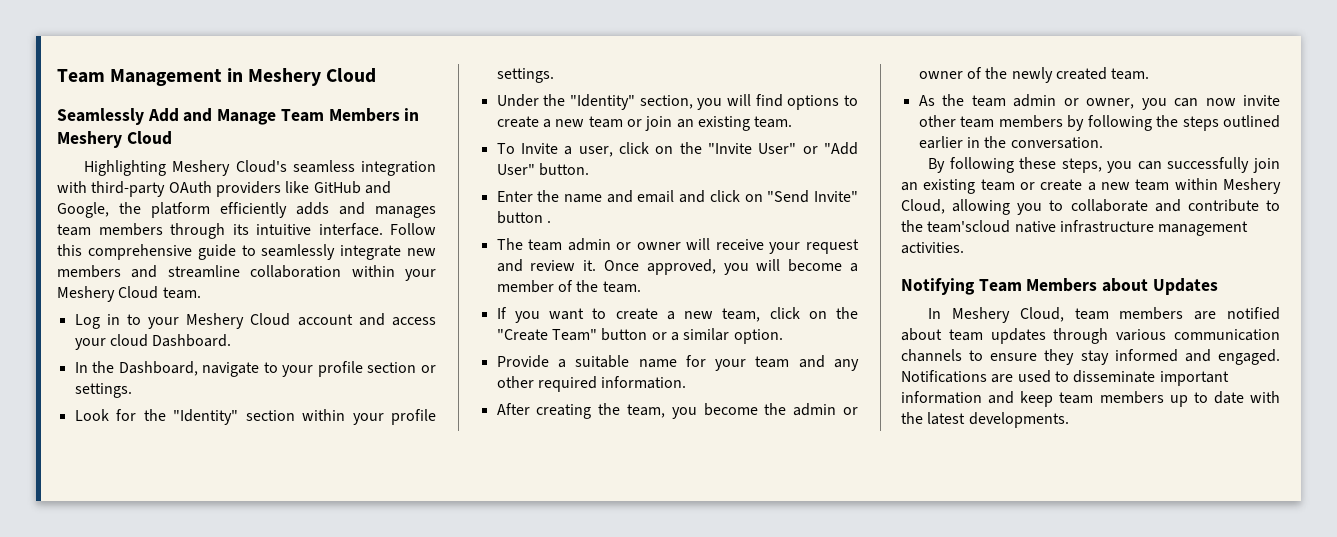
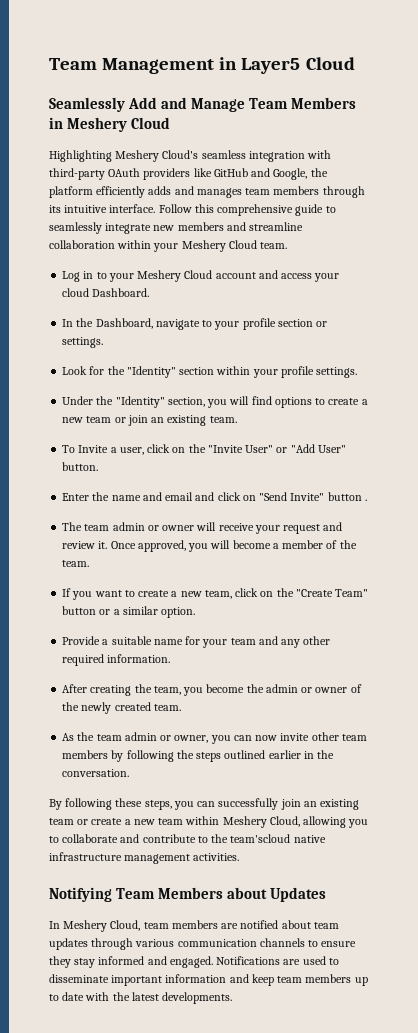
[247,68,321,86] Meshery -> [241,58,301,74] Layer5

